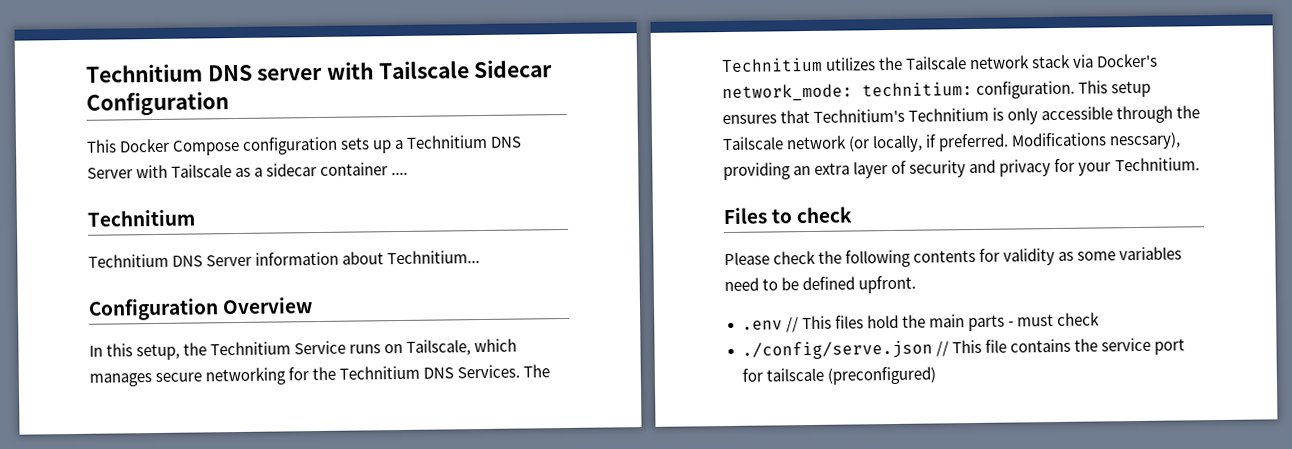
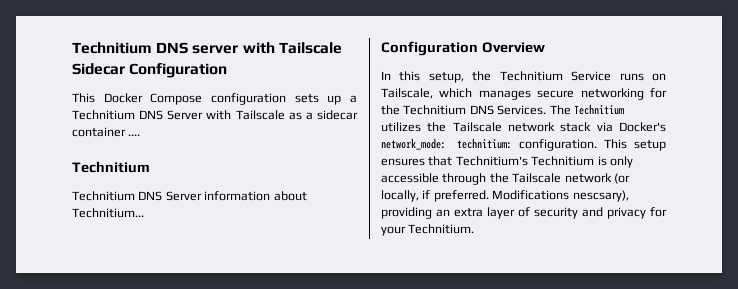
[723,206,853,225] [724,246,1183,268] [724,275,917,294] [741,312,1100,333] [741,337,1185,360] [741,366,936,385] // Files to check // Please check the following contents for validity as some variables need to be defined upfront. // .env // This files hold the main parts - must check // ./config/serve.json // This file contains the service port for tailscale (preconfigured) -> (475, 229) none

